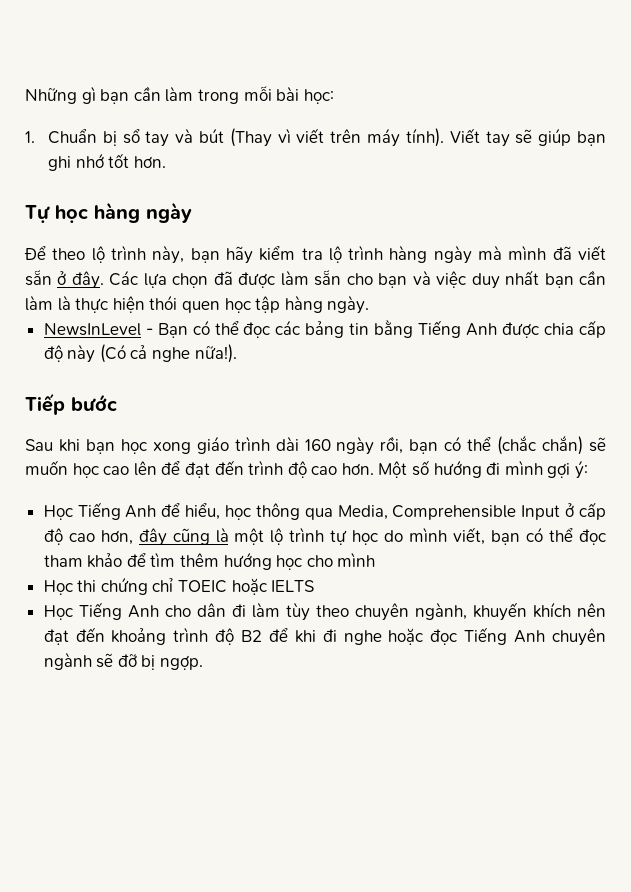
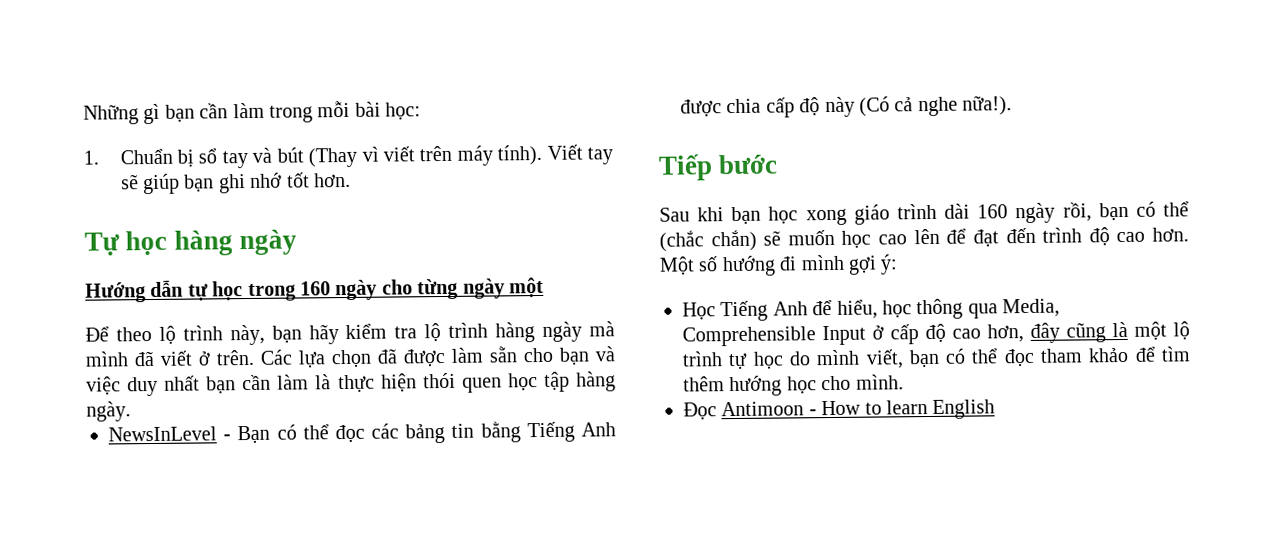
(192, 212) none -> [85,276,544,303] // Hướng dẫn tự học trong 160 ngày cho từng ngày một
[25,270,104,289] sẵn ở đây. -> [198,349,254,366] ở trên.
[337,552,376,567] [43,577,315,595] [43,602,607,621] [43,627,606,646] [43,652,204,670] mình // Học thi chứng chỉ TOEIC hoặc IELTS // Học Tiếng Anh cho dân đi làm tùy theo chuyên ngành, khuyến khích nên đạt đến khoảng trình độ B2 để khi đi nghe hoặc đọc Tiếng Anh chuyên ngành sẽ đỡ bị ngợp. -> [855,374,904,390] [683,399,996,420] mình. // Đọc Antimoon - How to learn English

